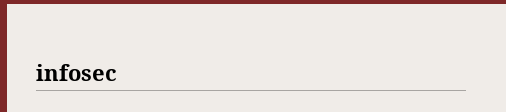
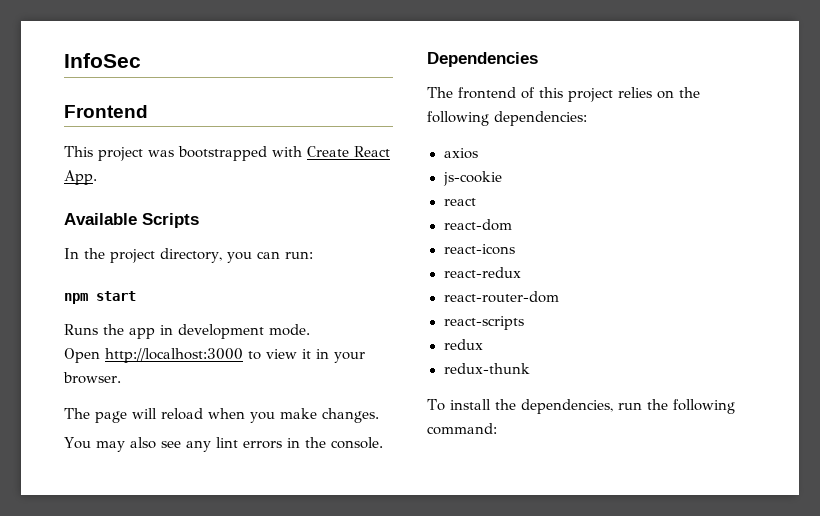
[36,64,117,81] infosec -> [64,53,141,68] [64,105,148,118] [64,146,390,161] [64,170,97,185] [64,213,199,228] [64,248,313,263] [64,291,136,304] [64,324,310,339] [64,348,365,363] [63,372,121,384] [64,408,379,423] [64,437,383,452] [427,52,538,67] [427,87,700,102] [427,111,587,126] [443,148,478,159] [442,171,502,186] [443,198,476,206] [443,219,512,231] [443,244,515,255] [443,267,521,278] [443,291,559,303] [443,316,524,330] [443,339,483,350] [443,363,530,374] [427,399,735,414] [427,423,497,435] InfoSec // Frontend // This project was bootstrapped with Create React App. // Available Scripts // In the project directory, you can run: // npm start // Runs the app in development mode. // Open http://localhost:3000 to view it in your browser. // The page will reload when you make changes. // You may also see any lint errors in the console. // Dependencies // The frontend of this project relies on the following dependencies: // axios // js-cookie // react // react-dom // react-icons // react-redux // react-router-dom // react-scripts // redux // redux-thunk // To install the dependencies, run the following command:

